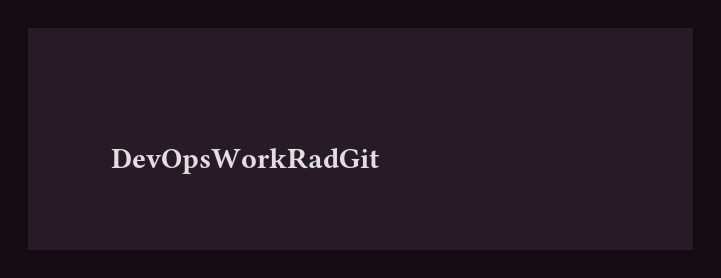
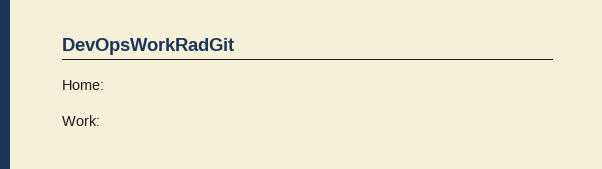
(379, 161) none -> [62,80,104,90] [62,115,100,126] // Home: // Work:

